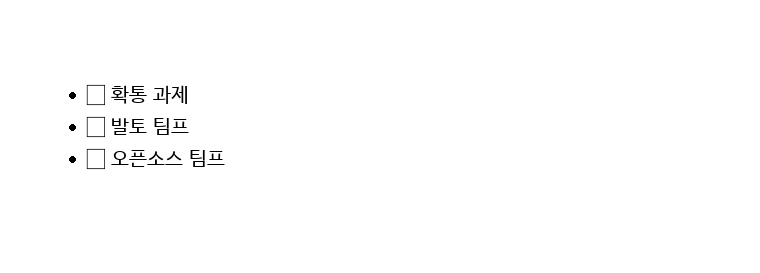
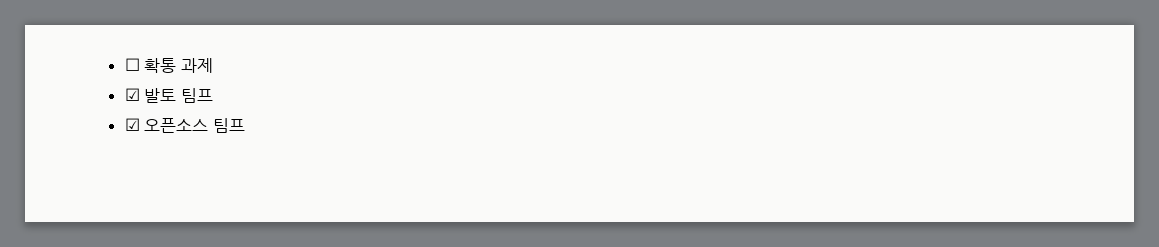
[86,116,105,138] ☐ -> [124,88,140,101] ☑
[86,148,105,170] ☐ -> [124,118,140,131] ☑

